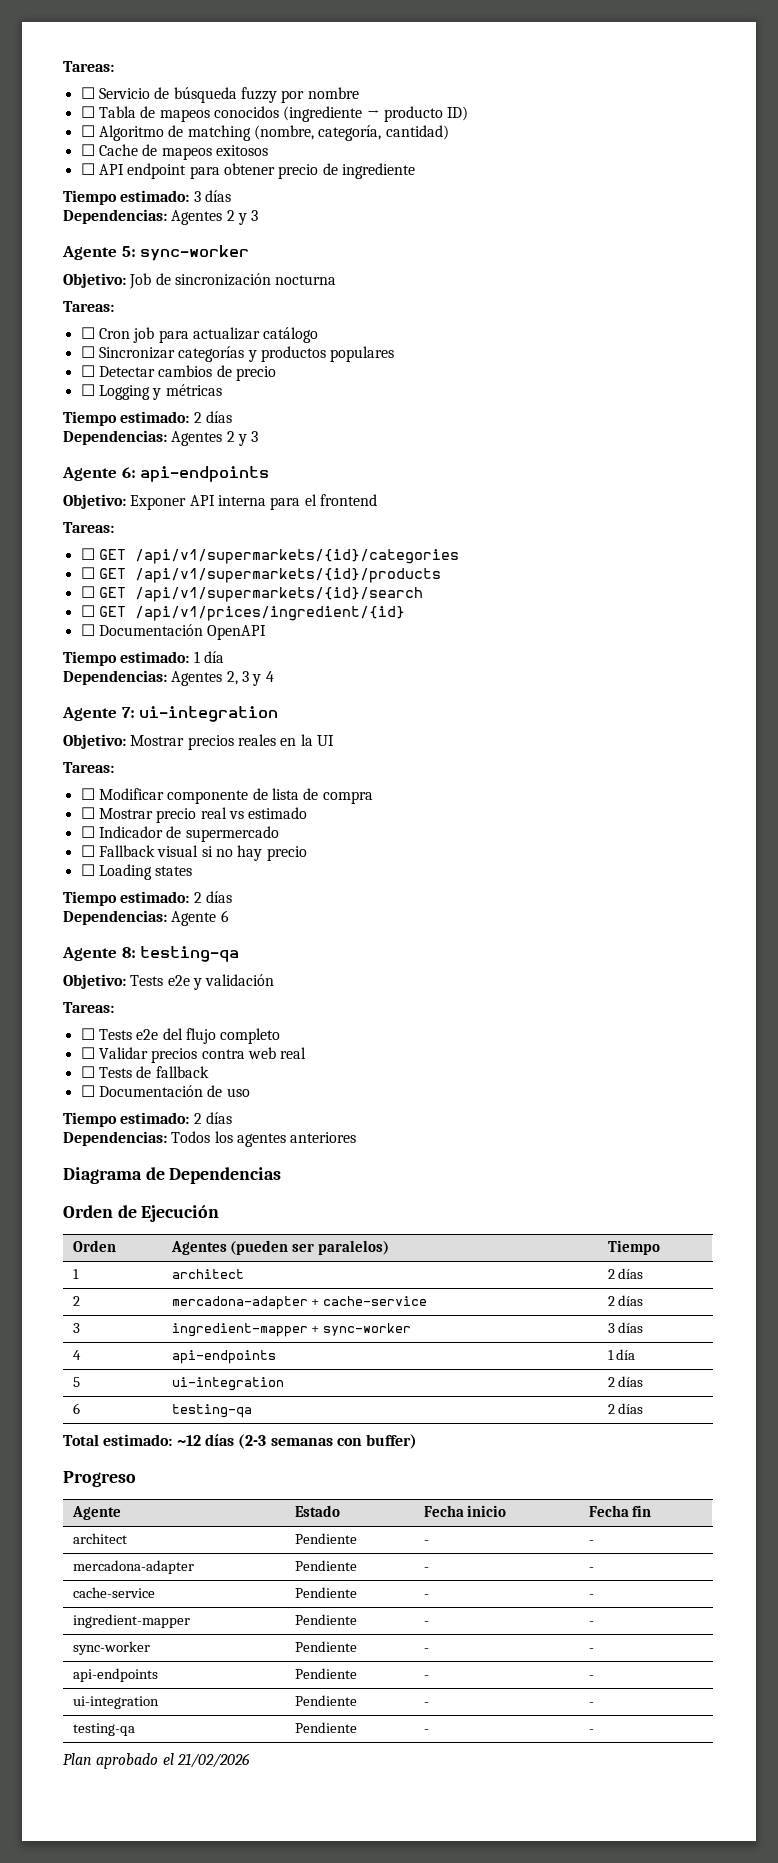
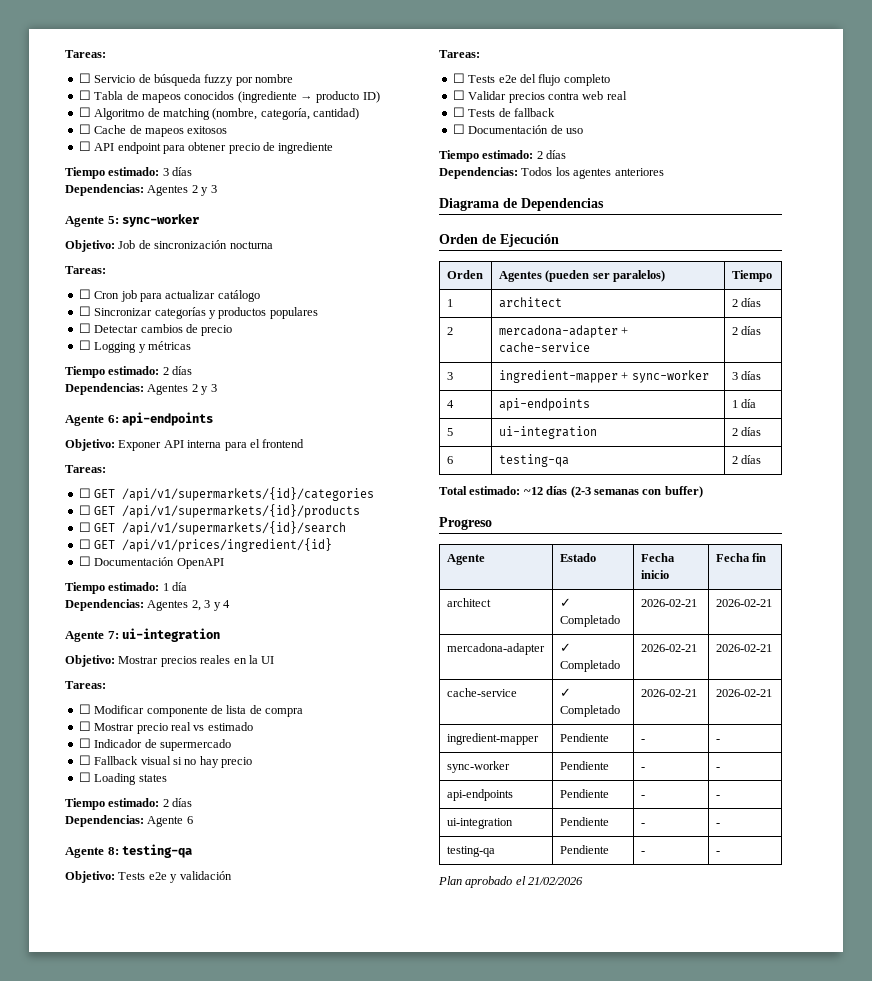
[294,1533,357,1544] [423,1540,429,1544] [588,1540,594,1544] [72,1560,194,1574] [294,1560,357,1571] [423,1567,429,1571] [588,1567,594,1571] [72,1587,155,1598] [294,1587,357,1598] [423,1594,429,1598] [588,1594,594,1598] Pendiente | - | - // mercadona-adapter | Pendiente | - | - // cache-service | Pendiente | - | - -> [559,598,571,607] [559,615,620,627] [640,599,697,607] [715,599,772,607] [446,643,545,655] [559,643,571,652] [559,660,620,672] [640,644,697,652] [715,644,772,652] [446,688,517,697] [559,688,571,697] [559,705,620,717] [640,689,697,697] [715,689,772,697] ✓ Completado | 2026-02-21 | 2026-02-21 // mercadona-adapter | ✓ Completado | 2026-02-21 | 2026-02-21 // cache-service | ✓ Completado | 2026-02-21 | 2026-02-21

